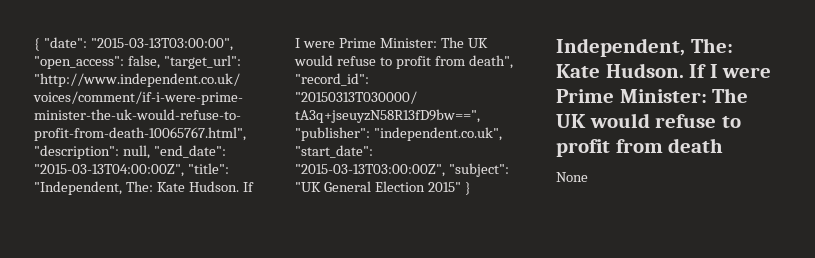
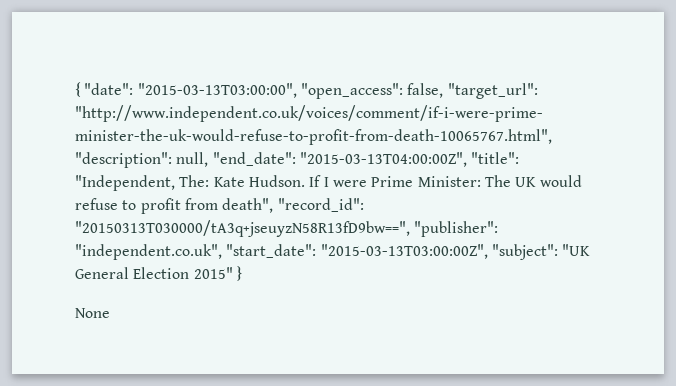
[556,38,733,57] [556,63,772,78] [556,88,749,103] [556,113,741,128] [556,138,724,157] // Independent, The: Kate Hudson. If I were Prime Minister: The UK would refuse to profit from death -> (242, 273) none

